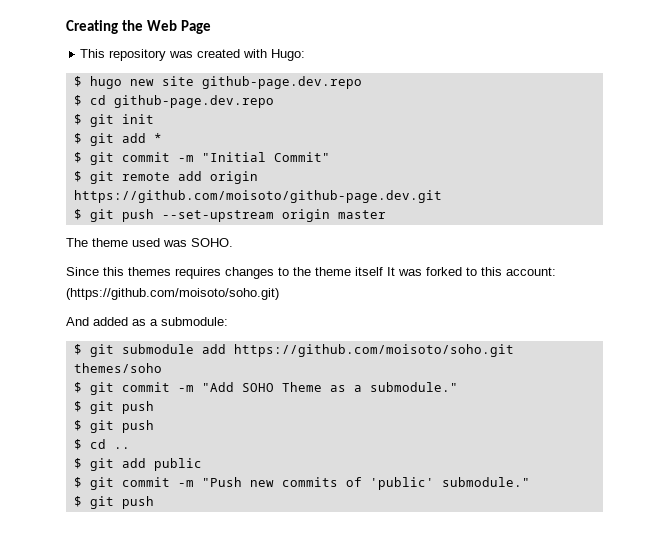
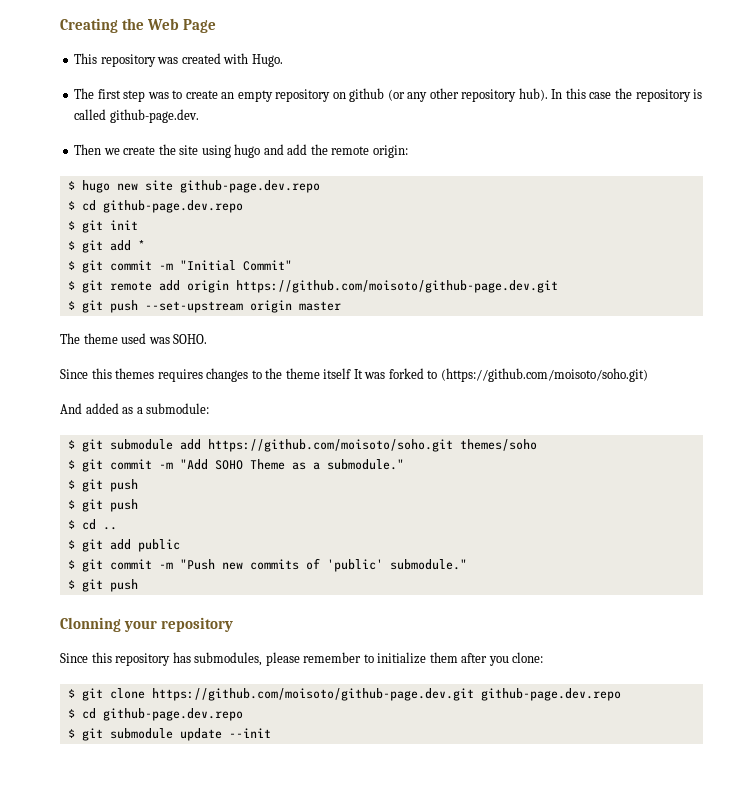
[271,49,306,61] Hugo: -> [251,54,283,67] [74,88,703,102] [74,109,199,123] [74,144,408,158] Hugo. // The first step was to create an empty repository on github (or any other repository hub). In this case the repository is called github-page.dev. // Then we create the site using hugo and add the remote origin:
[481,267,556,276] this account: -> (438, 374) none
(154, 502) none -> [60,617,234,632] [60,652,544,666] [67,688,621,701] [67,708,243,721] [67,728,271,741] // Clonning your repository // Since this repository has submodules, please remember to initialize them after you clone: // $ git clone https://github.com/moisoto/github-page.dev.git github-page.dev.repo // $ cd github-page.dev.repo // $ git submodule update --init

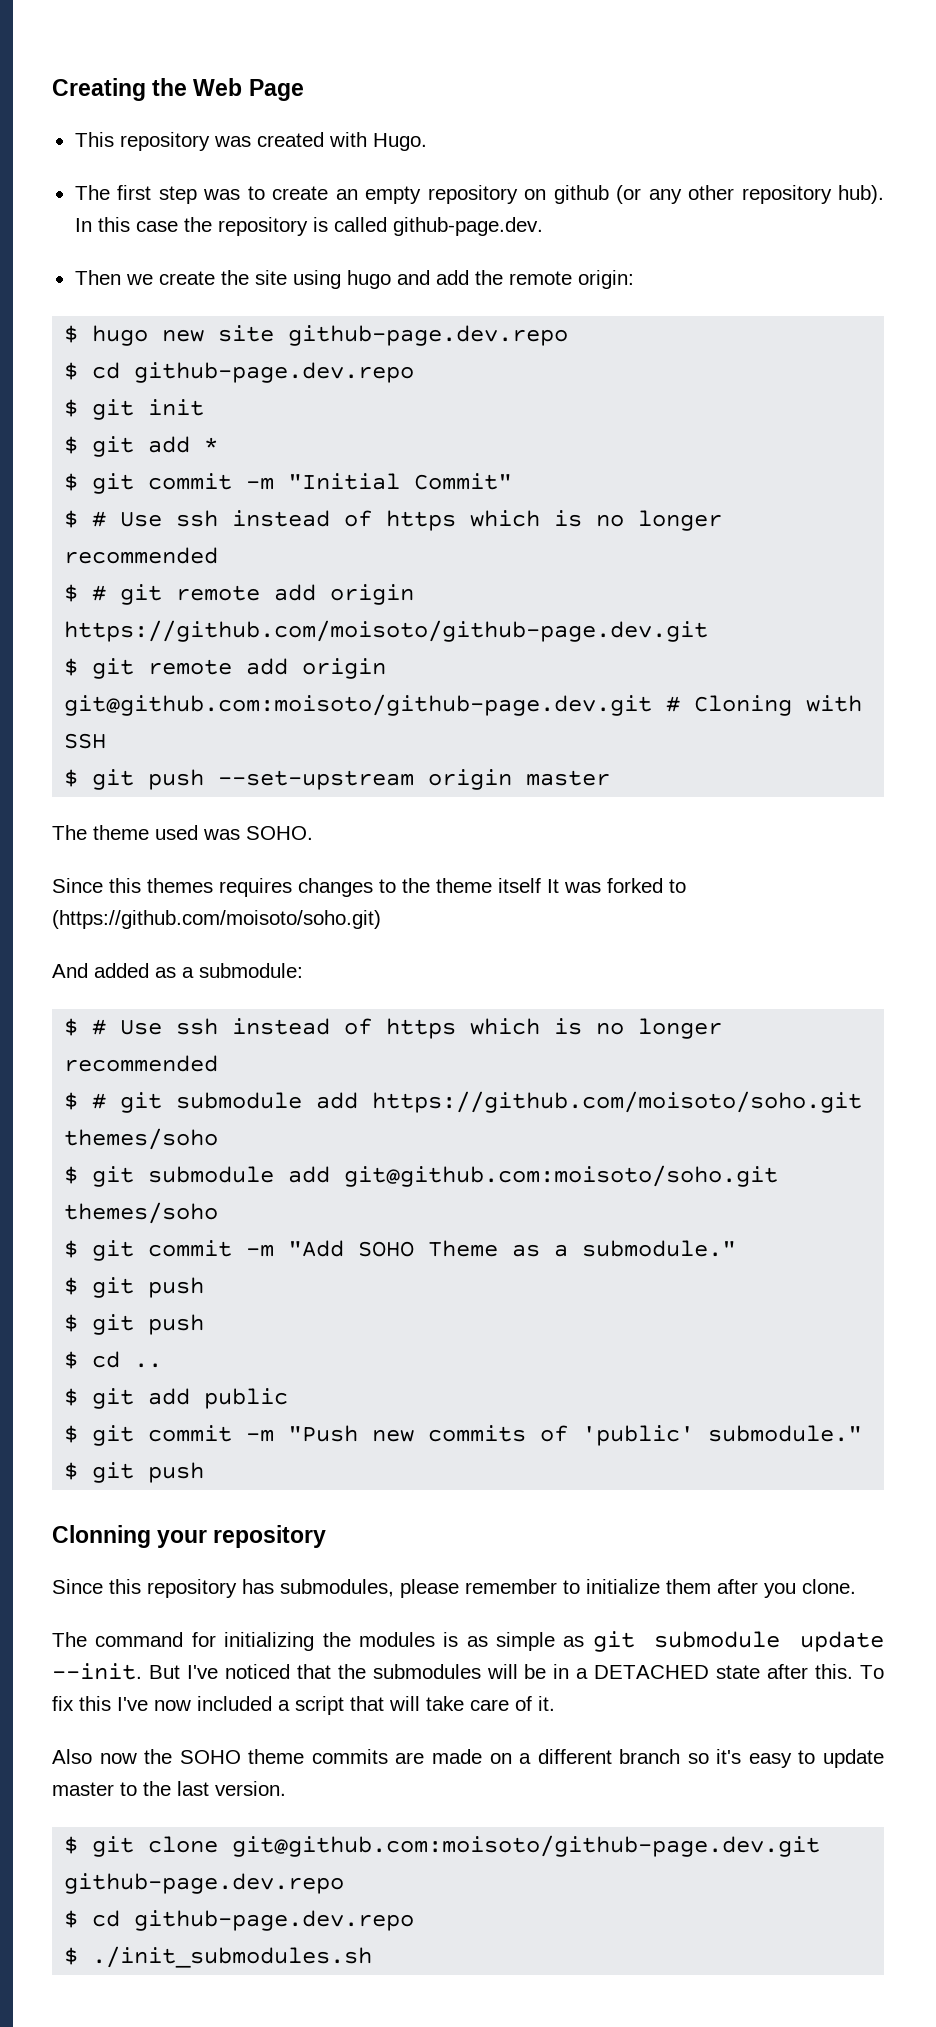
(75, 285) none -> [92,510,723,531] [64,547,219,564] [64,584,107,602] # Use ssh instead of https which is no longer recommended // $ #
(558, 286) none -> [64,658,387,679] [64,694,863,716] [64,733,107,749] // $ git remote add origin git@github.com:moisoto/github-page.dev.git # Cloning with SSH
(75, 444) none -> [92,1018,723,1039] [64,1055,219,1072] [64,1092,107,1110] # Use ssh instead of https which is no longer recommended // $ #
(537, 445) none -> [64,1165,779,1187] [64,1202,219,1224] // $ git submodule add git@github.com:moisoto/soho.git themes/soho
[512,652,544,663] clone: -> [802,1579,856,1594] [52,1631,884,1652] [52,1663,884,1680] [52,1696,555,1715] [52,1749,884,1768] [52,1781,286,1796] clone. // The command for initializing the modules is as simple as git submodule update --init. But I've noticed that the submodules will be in a DETACHED state after this. To fix this I've now included a script that will take care of it. // Also now the SOHO theme commits are made on a different branch so it's easy to update master to the last version.
[151,688,621,701] [67,708,243,721] [67,728,271,741] https://github.com/moisoto/github-page.dev.git github-page.dev.repo // $ cd github-page.dev.repo // $ git submodule update --init -> [232,1835,821,1857] [64,1873,345,1894] [64,1910,415,1931] [64,1946,373,1968] git@github.com:moisoto/github-page.dev.git github-page.dev.repo // $ cd github-page.dev.repo // $ ./init_submodules.sh

